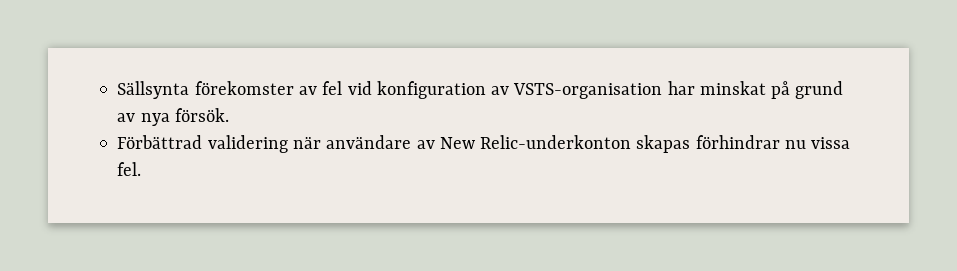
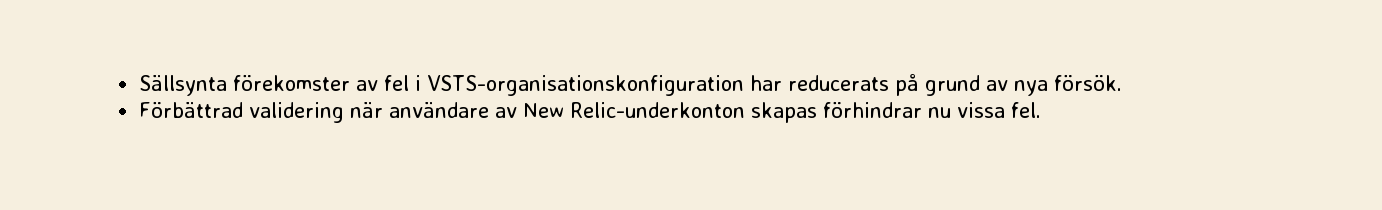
[347,81,766,99] vid konfiguration av VSTS-organisation har minskat -> [415,75,890,96] i VSTS-organisationskonfiguration har reducerats

